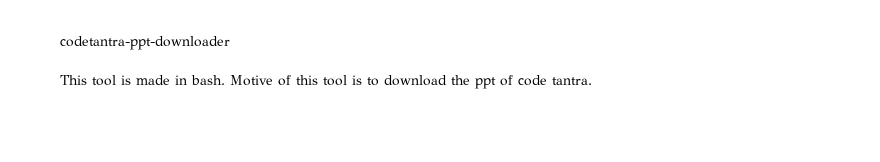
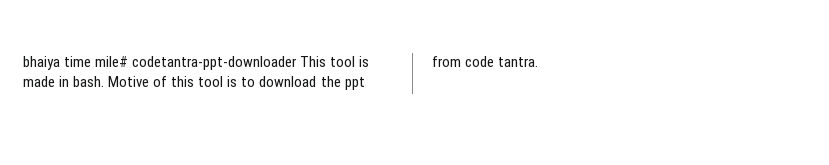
(60, 43) none -> [23,56,129,70] bhaiya time mile#
(230, 43) // -> (298, 63) none
[500,75,513,86] of -> [432,56,461,67] from

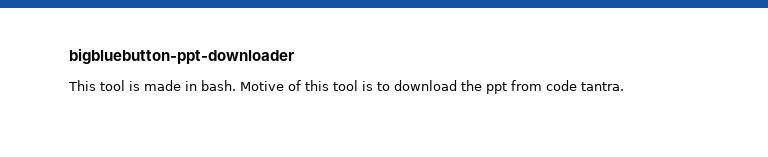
[23,56,298,70] bhaiya time mile# codetantra-ppt-downloader -> [69,48,294,64] bigbluebutton-ppt-downloader //

